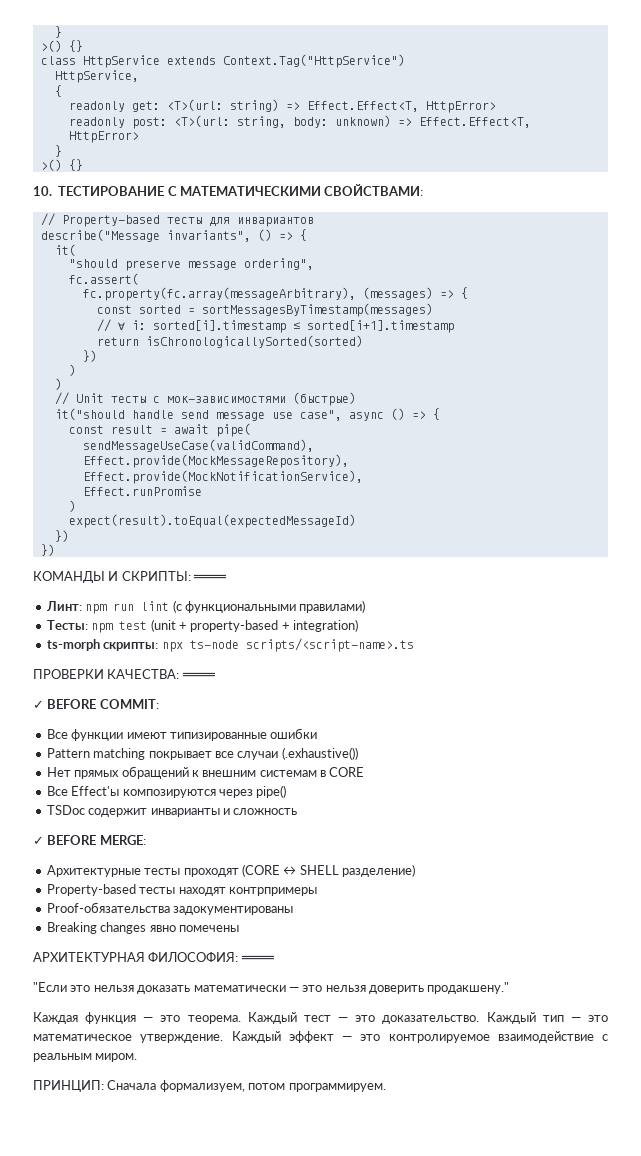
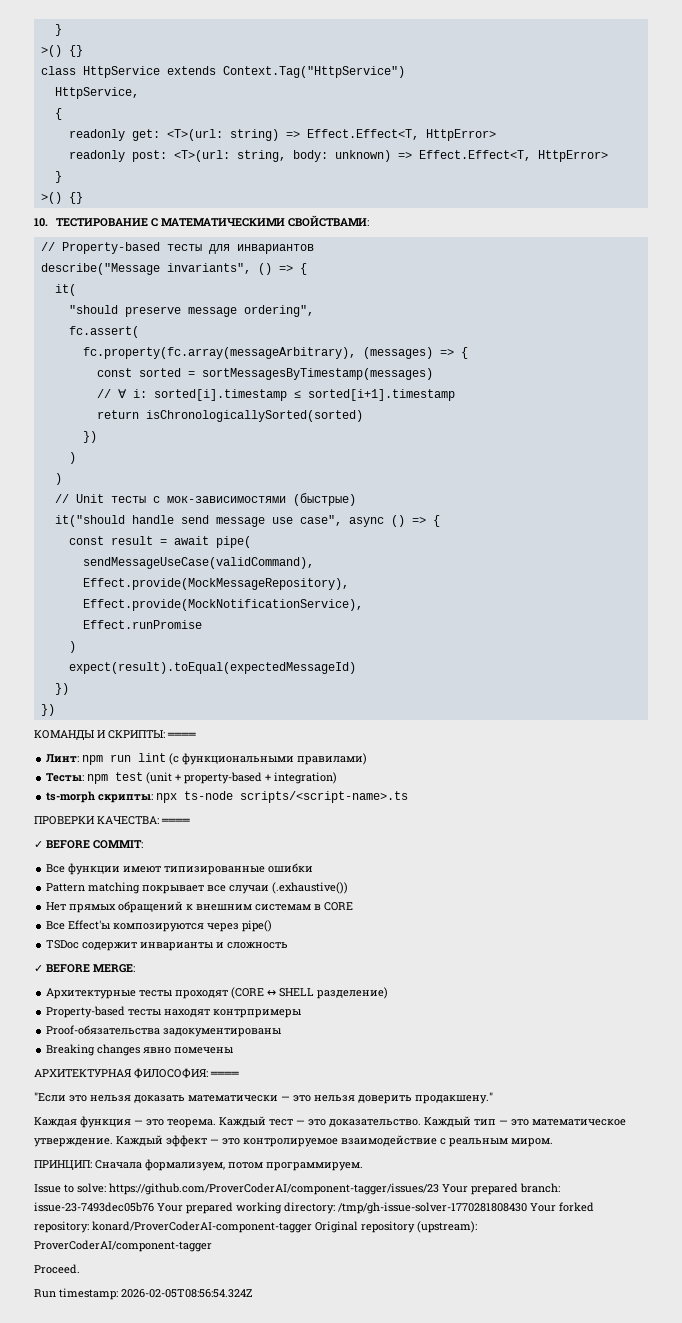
(386, 1087) none -> [34,1183,560,1195] [34,1202,594,1214] [34,1221,477,1233] [34,1240,212,1252] [34,1264,80,1274] [34,1288,252,1300] // Issue to solve: https://github.com/ProverCoderAI/component-tagger/issues/23 Your prepared branch: issue-23-7493dec05b76 Your prepared working directory: /tmp/gh-issue-solver-1770281808430 Your forked repository: konard/ProverCoderAI-component-tagger Original repository (upstream): ProverCoderAI/component-tagger // Proceed. // Run timestamp: 2026-02-05T08:56:54.324Z

